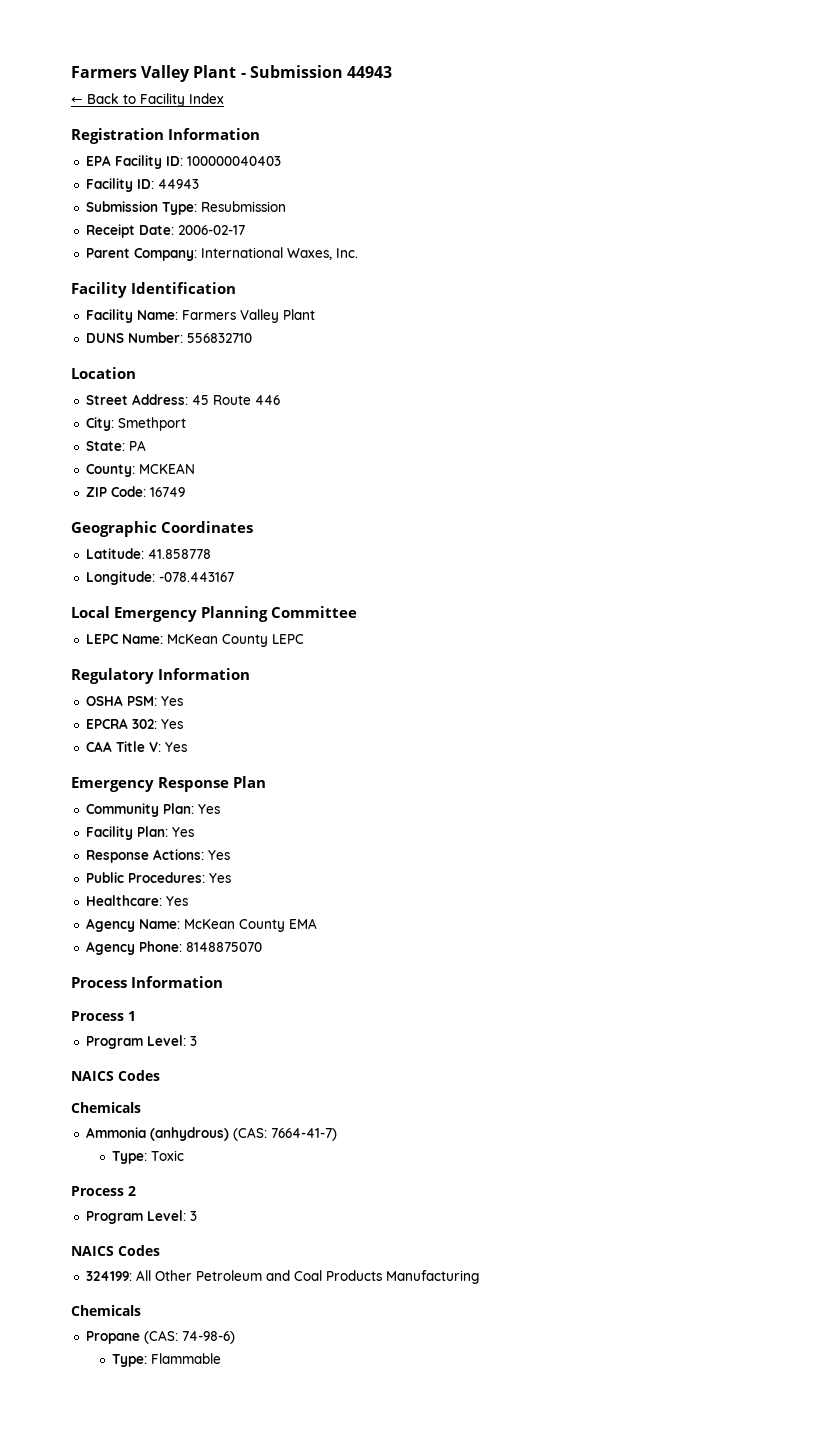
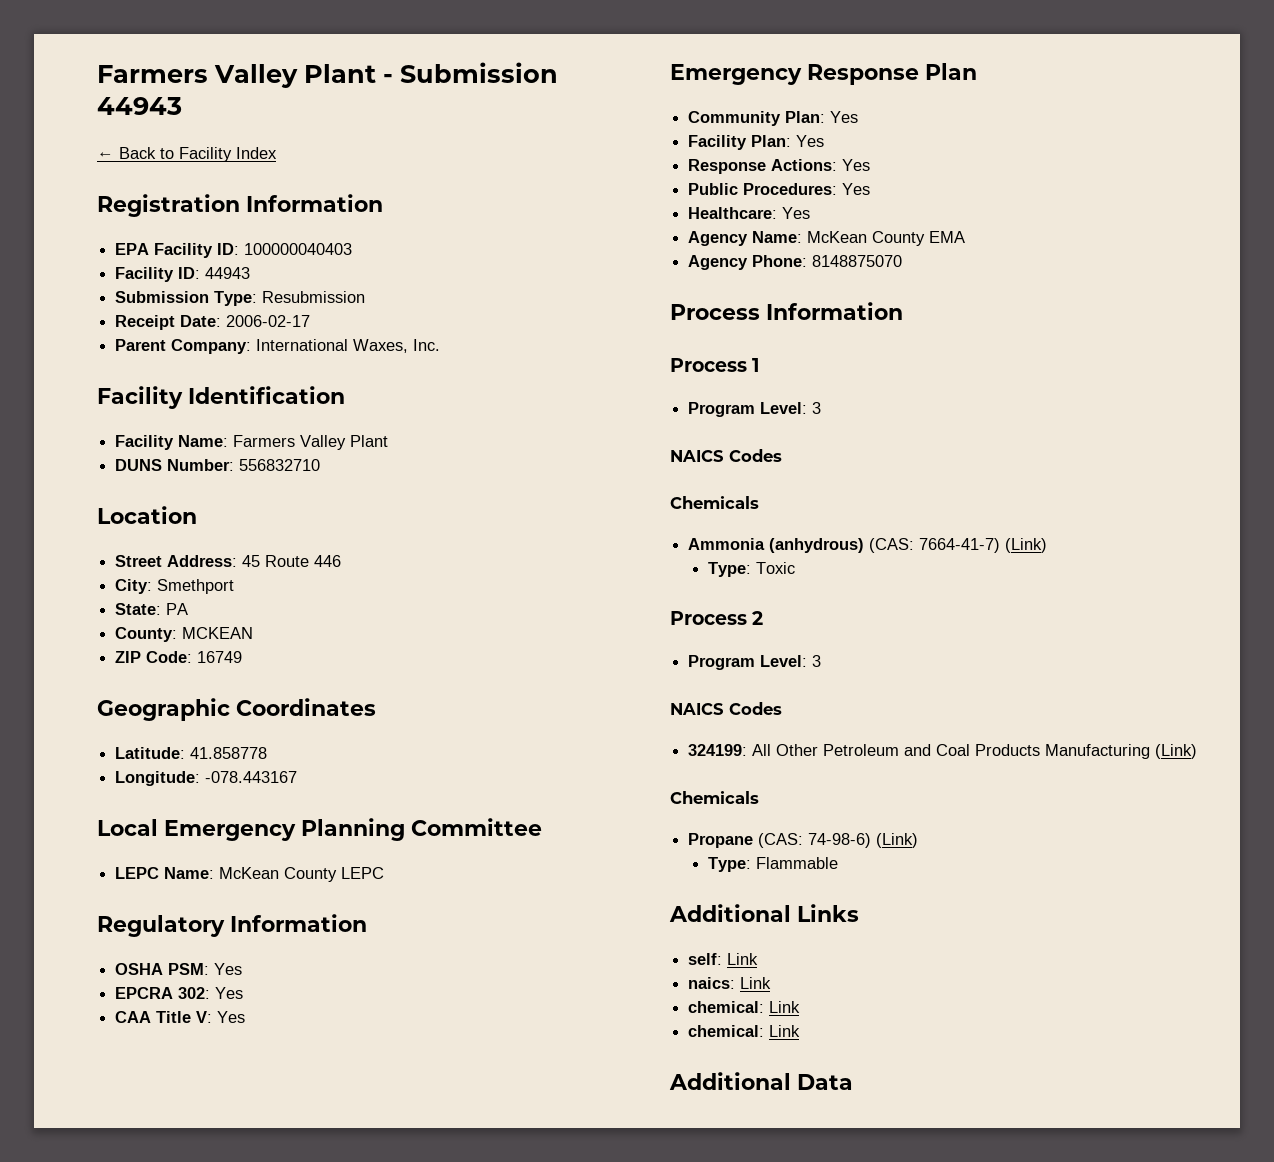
(337, 1134) none -> [1005,538,1048,553] (Link)
(479, 1277) none -> [1155,744,1198,759] (Link)
(235, 1337) none -> [876,833,919,848] (Link)
(221, 1358) none -> [669,904,859,922] [688,953,759,965] [688,977,772,989] [688,1001,801,1013] [688,1025,801,1037] [669,1072,853,1090] // Additional Links // self: Link // naics: Link // chemical: Link // chemical: Link // Additional Data

